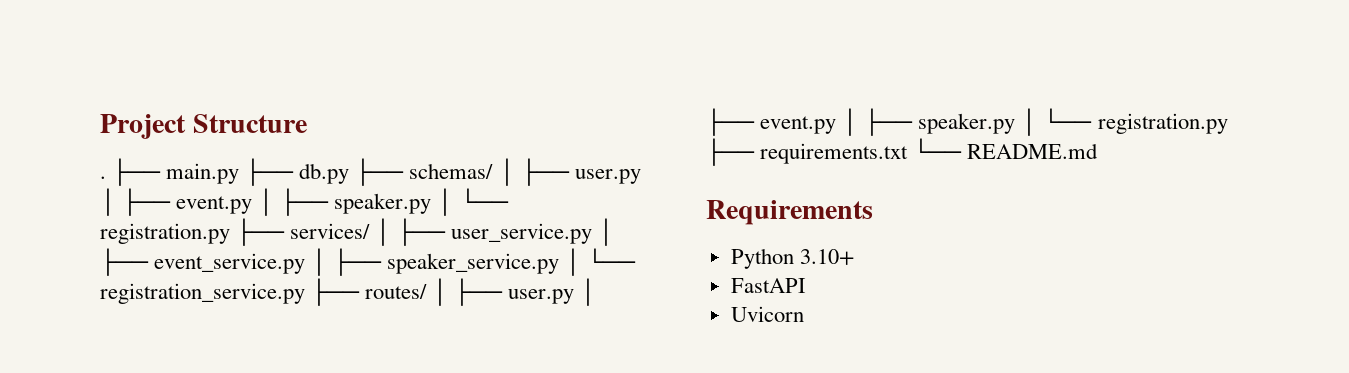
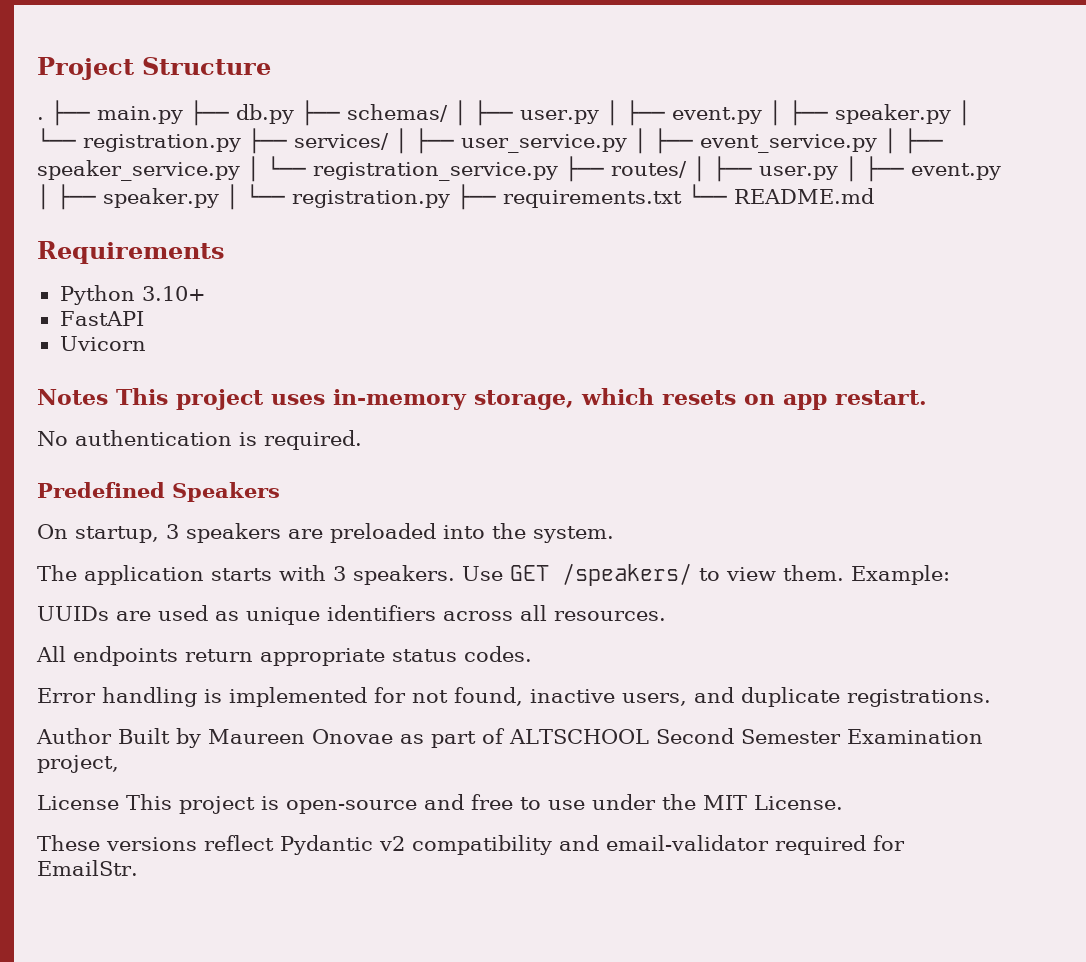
(804, 314) none -> [37,388,927,410] [37,430,362,450] [37,482,280,502] [37,523,614,543] [37,563,950,586] [37,605,666,625] [36,646,532,666] [37,687,991,707] [36,728,983,748] [37,755,119,773] [37,794,843,814] [37,835,905,855] [37,860,138,876] // Notes This project uses in-memory storage, which resets on app restart. // No authentication is required. // Predefined Speakers // On startup, 3 speakers are preloaded into the system. // The application starts with 3 speakers. Use GET /speakers/ to view them. Example: // UUIDs are used as unique identifiers across all resources. // All endpoints return appropriate status codes. // Error handling is implemented for not found, inactive users, and duplicate registrations. // Author Built by Maureen Onovae as part of ALTSCHOOL Second Semester Examination project, // License This project is open-source and free to use under the MIT License. // These versions reflect Pydantic v2 compatibility and email-validator required for EmailStr.

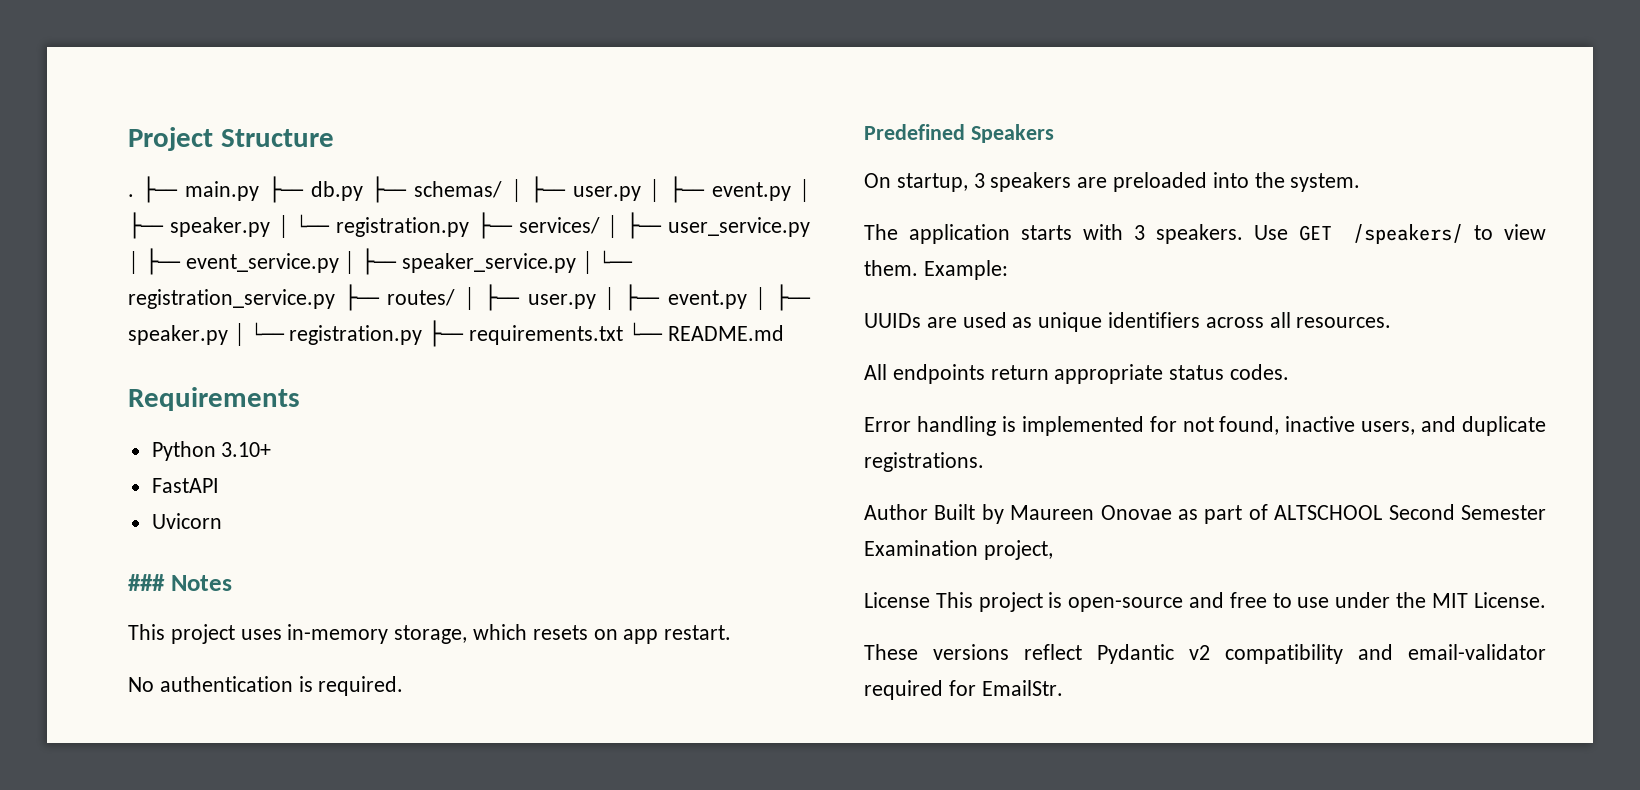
(146, 343) none -> [128,574,165,591] ###
(108, 397) none -> (232, 583) //

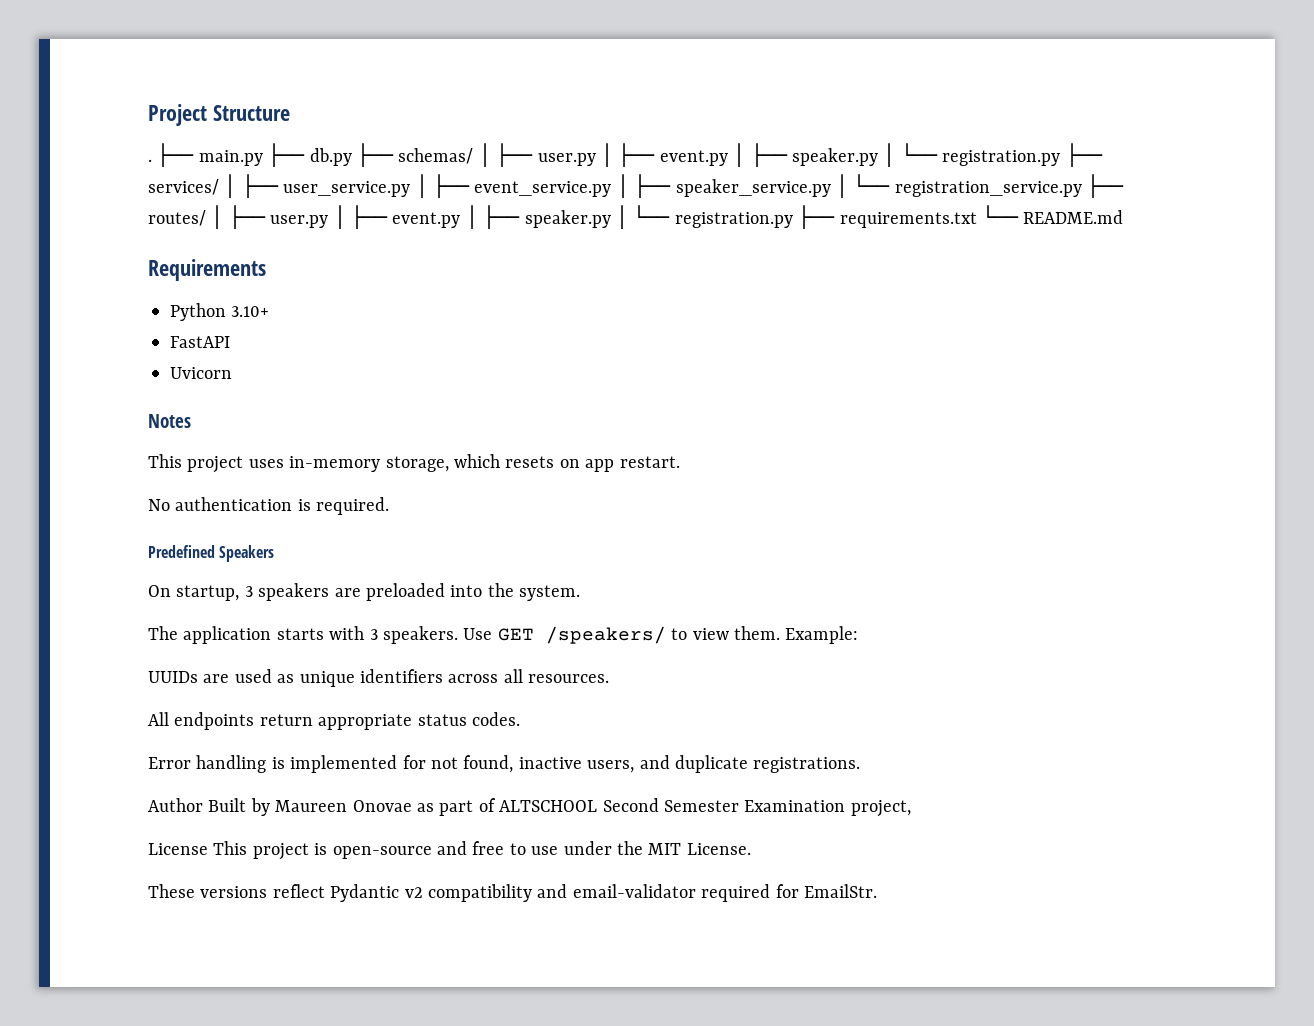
[128,574,165,591] ### -> (232, 373) none

